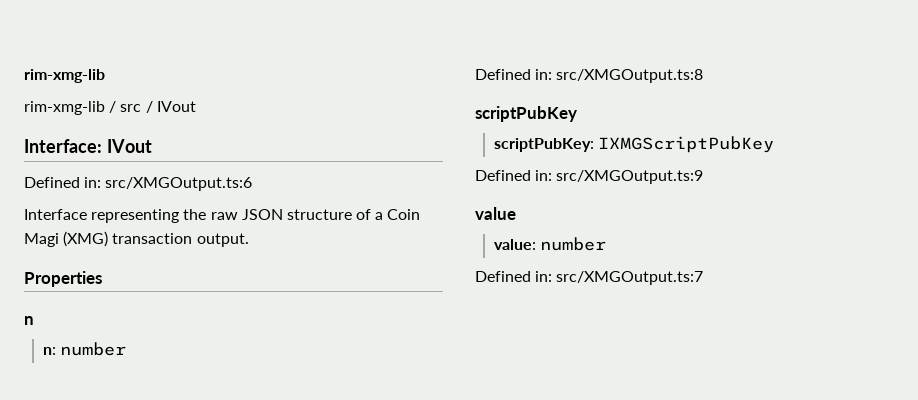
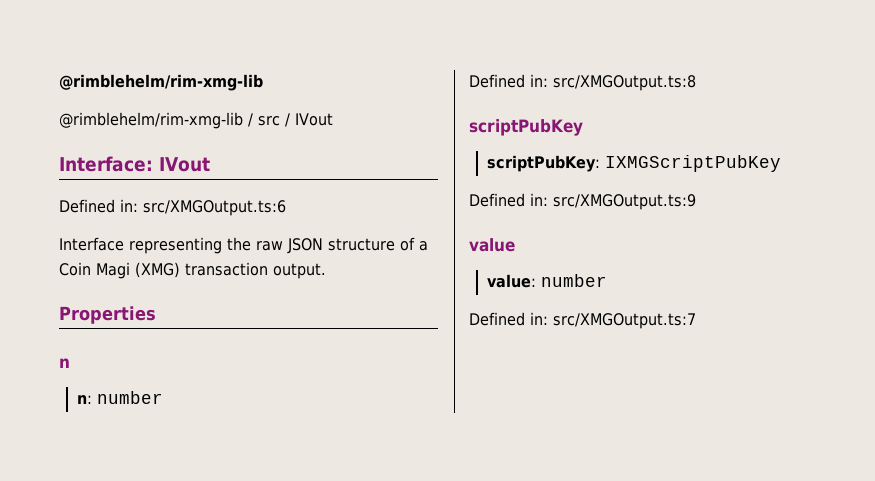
[24,69,105,83] [24,101,105,115] rim-xmg-lib // rim-xmg-lib -> [59,74,263,91] [59,112,243,129] @rimblehelm/rim-xmg-lib // @rimblehelm/rim-xmg-lib

